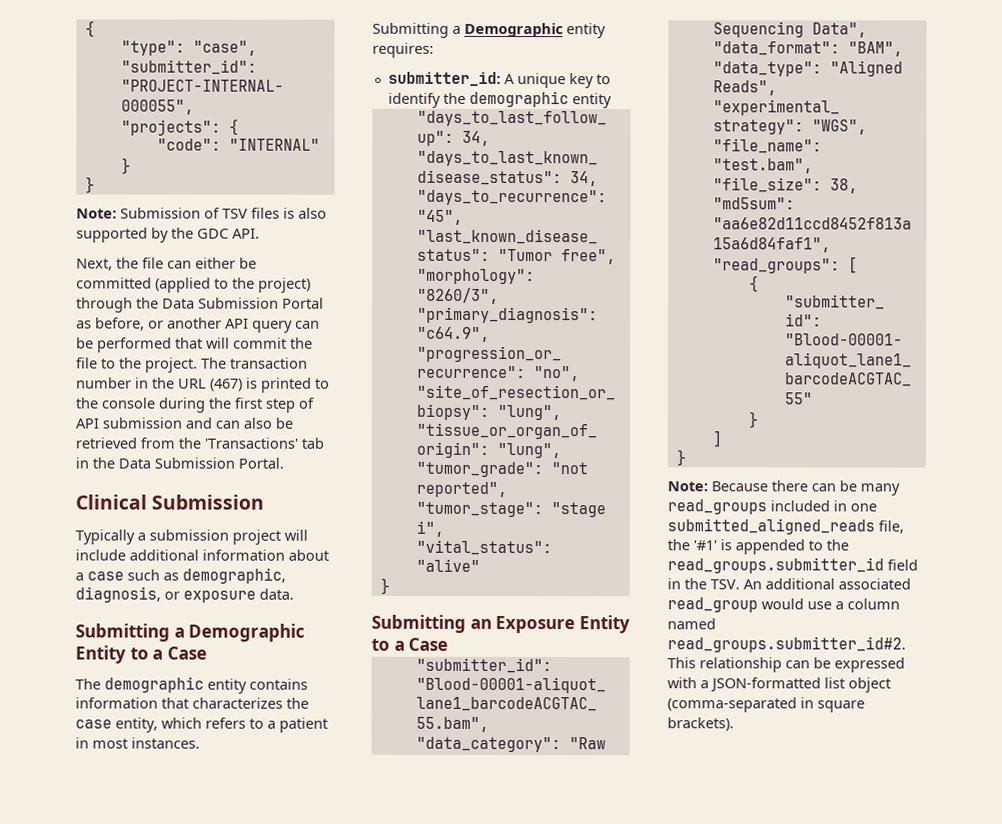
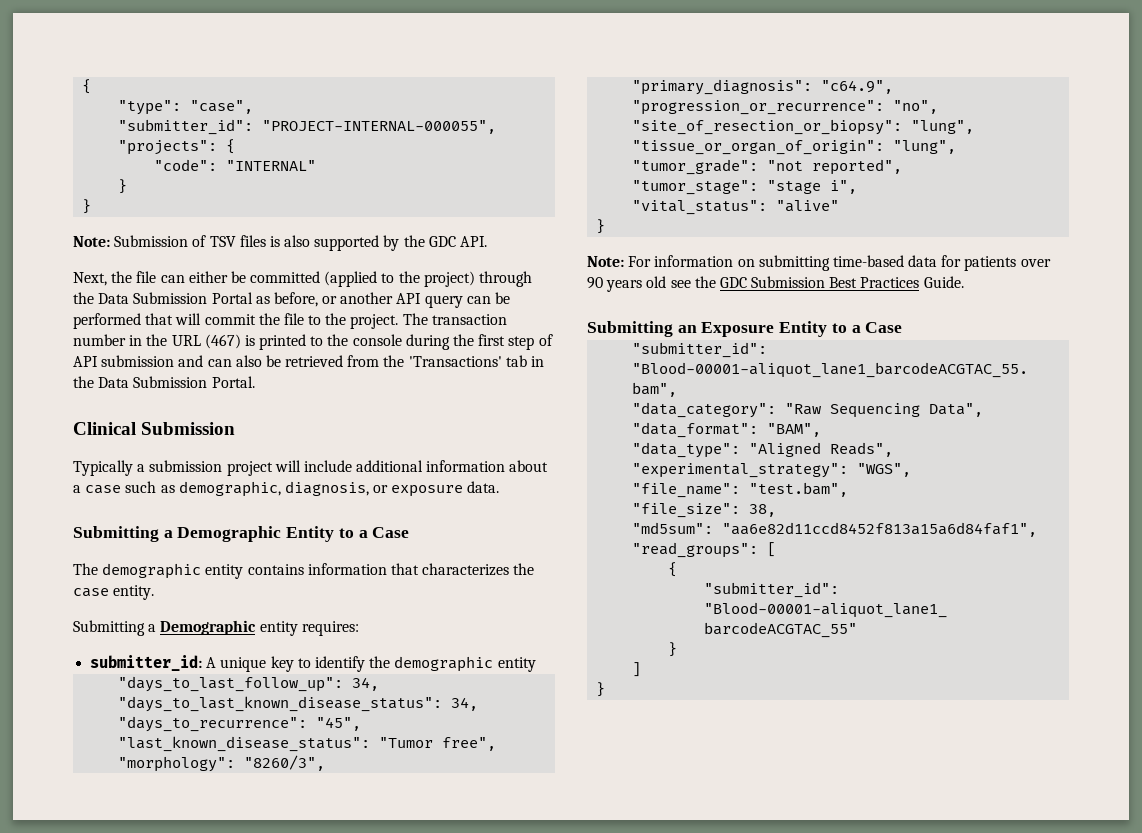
[115,717,328,733] [75,737,200,749] entity, which refers to a patient in most instances. -> [113,585,155,600] entity.
(390, 586) none -> [587,255,1051,271] [587,276,964,292] // Note: For information on submitting time-based data for patients over 90 years old see the GDC Submission Best Practices Guide.
[667,480,900,496] [667,499,877,515] [667,518,904,535] [667,539,849,555] [667,557,918,574] [667,578,911,590] [667,597,900,613] [667,618,716,630] [667,636,906,653] [667,657,905,673] [667,677,891,693] [667,697,865,713] [667,717,734,732] // Note: Because there can be many read_groups included in one submitted_aligned_reads file, the '#1' is appended to the read_groups.submitter_id field in the TSV. An additional associated read_group would use a column named read_groups.submitter_id#2. This relationship can be expressed with a JSON-formatted list object (comma-separated in square brackets). -> (606, 689) none

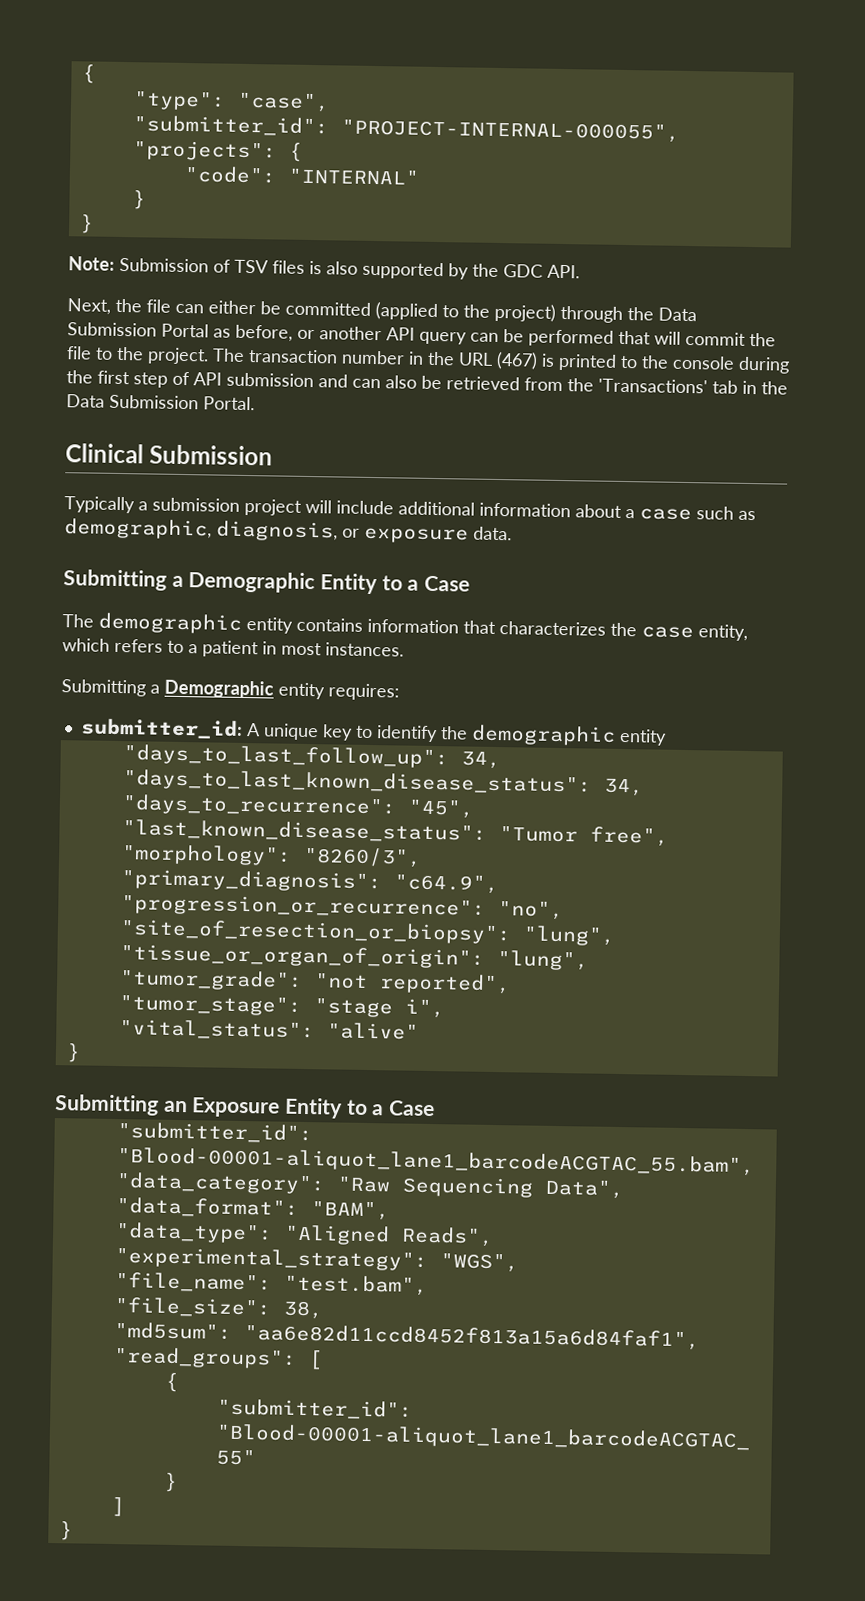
[113,585,155,600] entity. -> [698,624,748,641] [62,638,404,658] entity, which refers to a patient in most instances.
[587,255,1051,271] [587,276,964,292] // Note: For information on submitting time-based data for patients over 90 years old see the GDC Submission Best Practices Guide. -> (81, 1053) none

